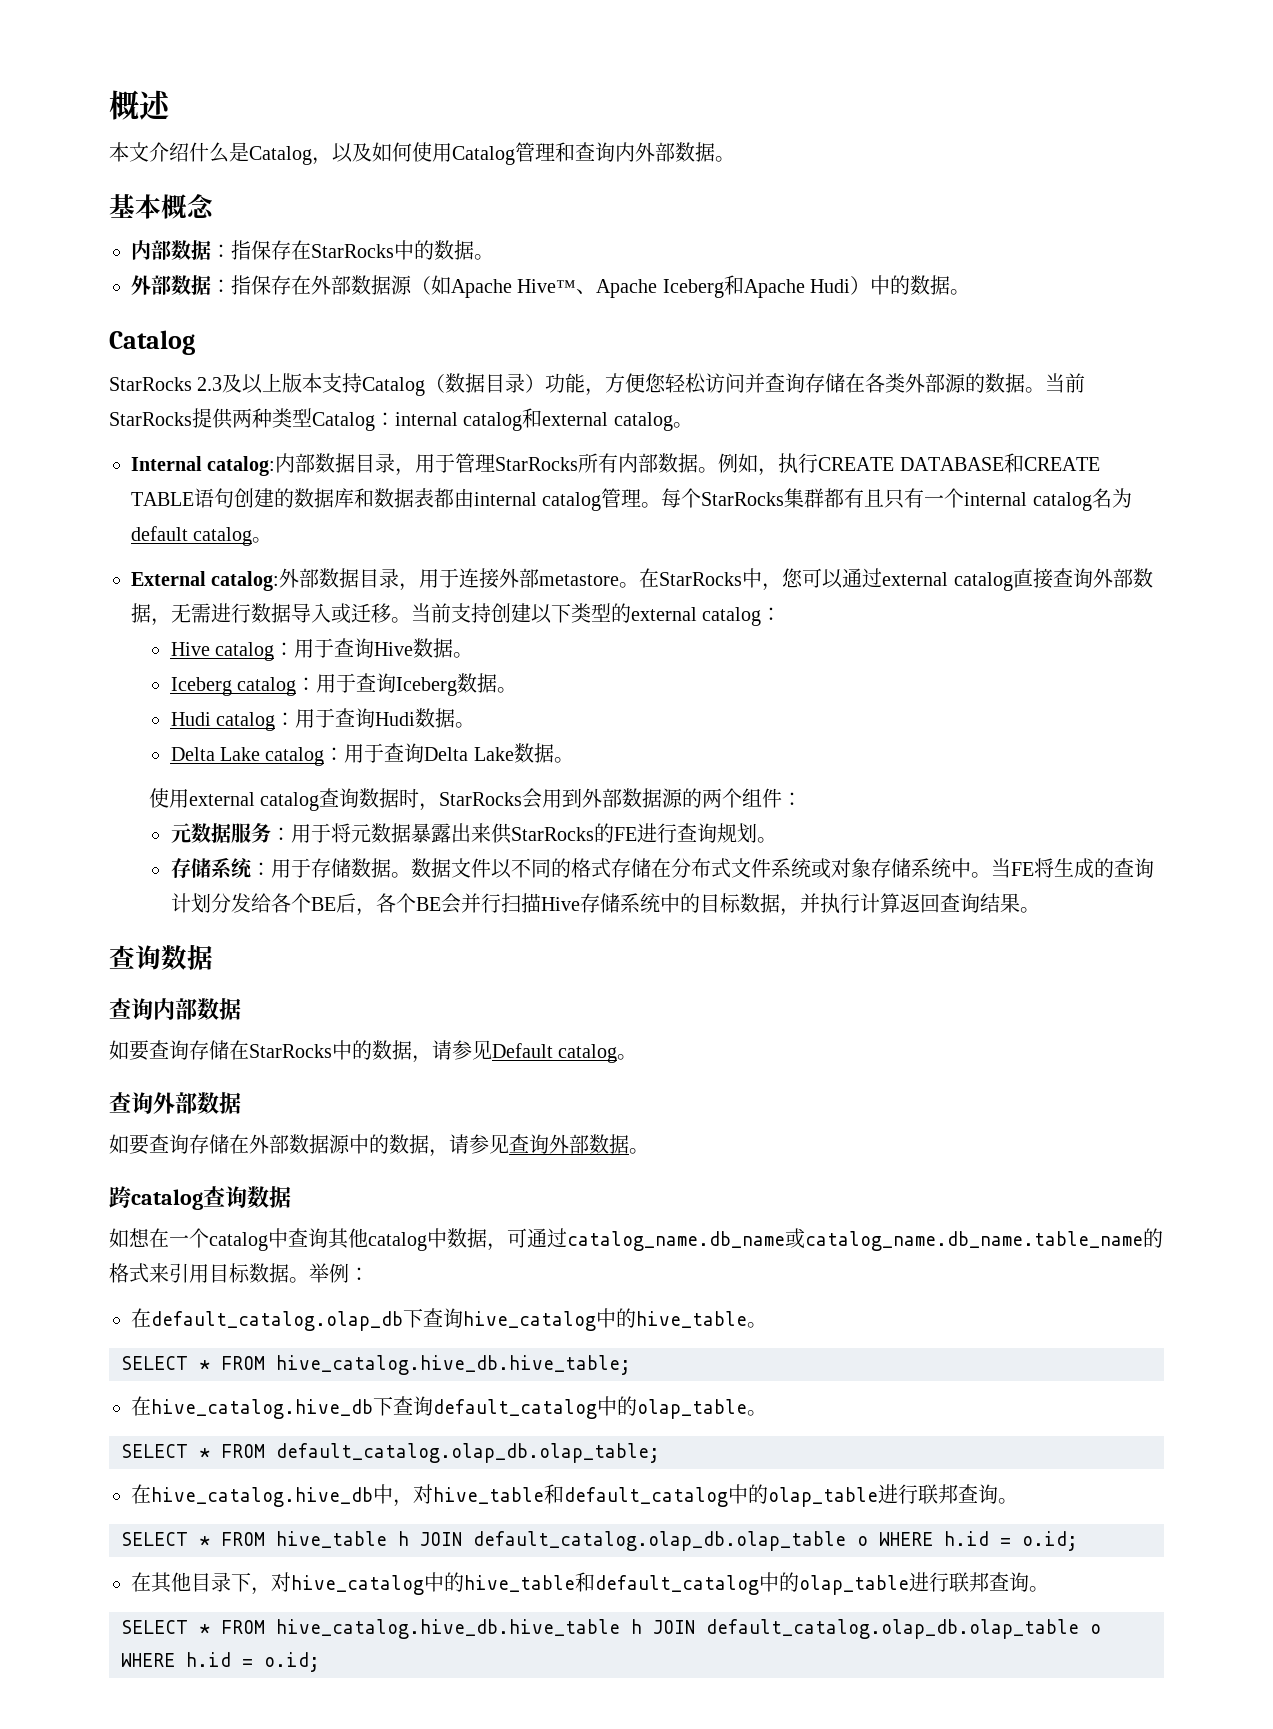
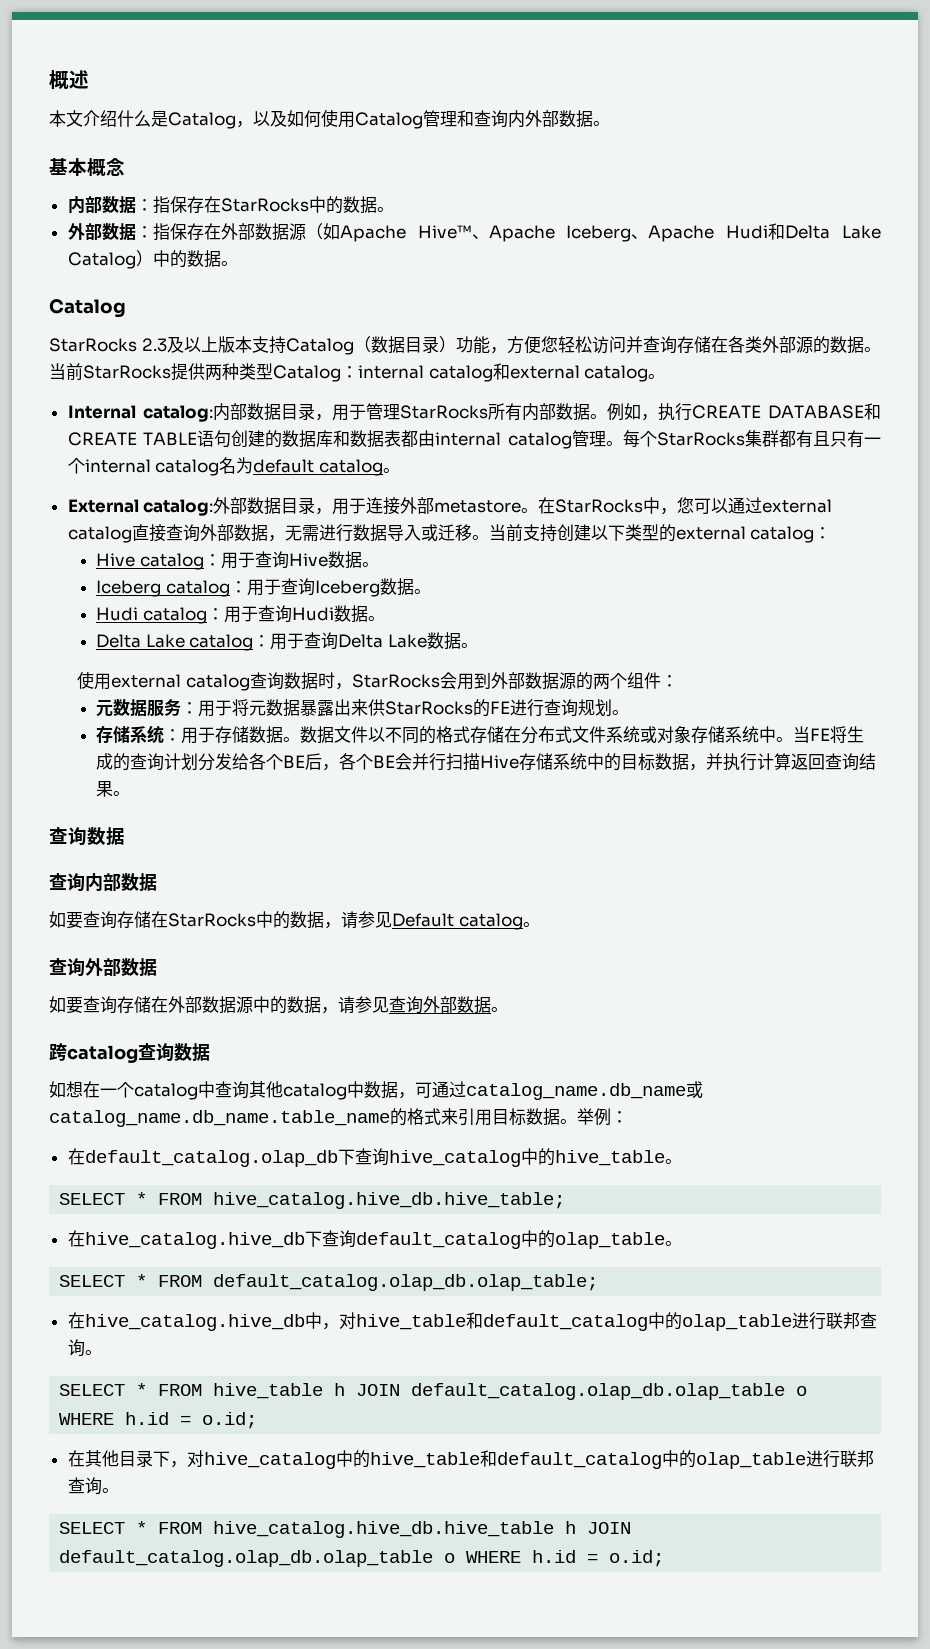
[723,275,744,295] 和 -> [631,234,649,239] 、
(851, 286) none -> [768,223,881,240] [67,252,136,269] 和Delta Lake Catalog

